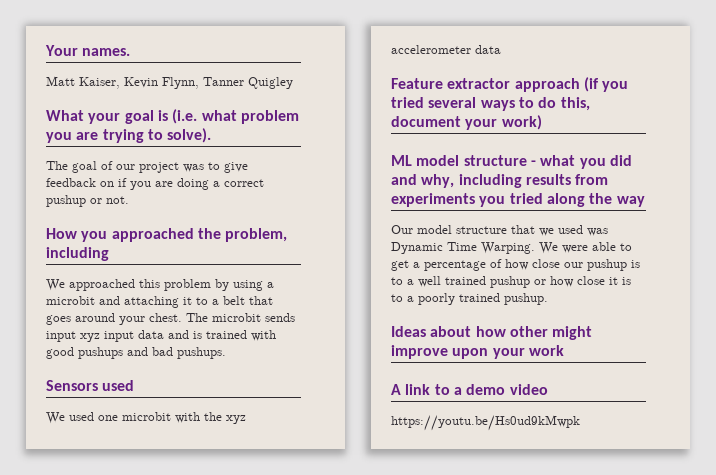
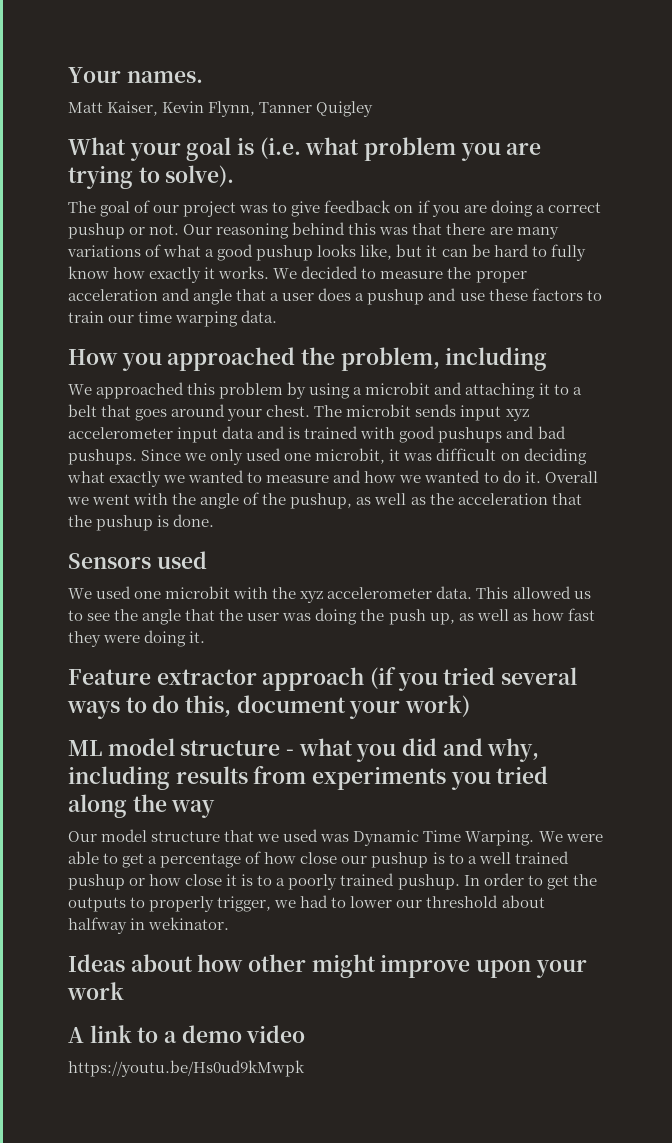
(129, 200) none -> [183,222,559,239] [67,244,586,261] [68,266,527,283] [68,288,602,305] [68,310,278,327] Our reasoning behind this was that there are many variations of what a good pushup looks like, but it can be hard to fully know how exactly it works. We decided to measure the proper acceleration and angle that a user does a pushup and use these factors to train our time warping data.
(100, 337) none -> [68,427,173,439] accelerometer
(226, 353) none -> [141,448,587,465] [67,470,598,487] [67,492,582,509] [68,514,215,531] Since we only used one microbit, it was difficult on deciding what exactly we wanted to measure and how we wanted to do it. Overall we went with the angle of the pushup, as well as the acceleration that the pushup is done.
[475,45,501,54] data -> [436,586,591,599] [68,608,595,625] [68,630,206,647] data. This allowed us to see the angle that the user was doing the push up, as well as how fast they were doing it.
(548, 299) none -> [463,873,597,890] [68,895,545,912] [68,917,230,934] In order to get the outputs to properly trigger, we had to lower our threshold about halfway in wekinator.

